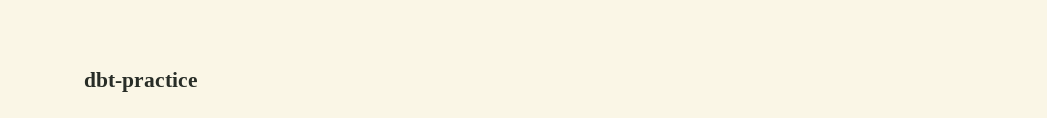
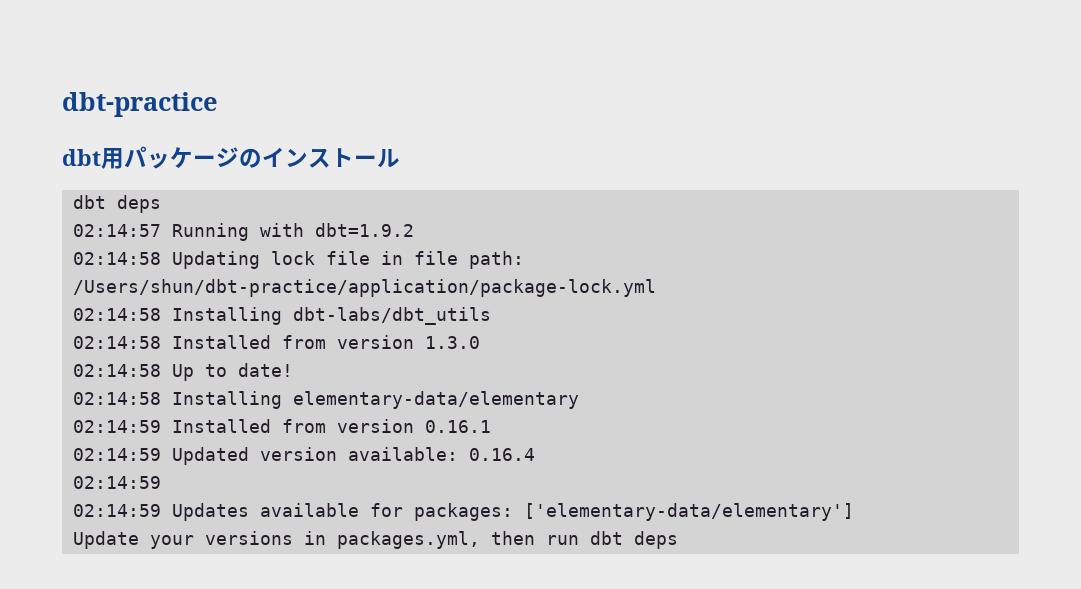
(198, 82) none -> [62,146,400,169] [72,195,161,213] [72,223,414,241] [72,251,524,269] [72,279,656,297] [72,307,491,325] [72,335,480,349] [72,363,293,381] [72,391,579,409] [72,419,491,433] [72,447,535,465] [72,476,161,489] [72,503,854,521] [72,531,678,549] // dbt用パッケージのインストール // dbt deps // 02:14:57 Running with dbt=1.9.2 // 02:14:58 Updating lock file in file path: /Users/shun/dbt-practice/application/package-lock.yml // 02:14:58 Installing dbt-labs/dbt_utils // 02:14:58 Installed from version 1.3.0 // 02:14:58 Up to date! // 02:14:58 Installing elementary-data/elementary // 02:14:59 Installed from version 0.16.1 // 02:14:59 Updated version available: 0.16.4 // 02:14:59 // 02:14:59 Updates available for packages: ['elementary-data/elementary'] // Update your versions in packages.yml, then run dbt deps

